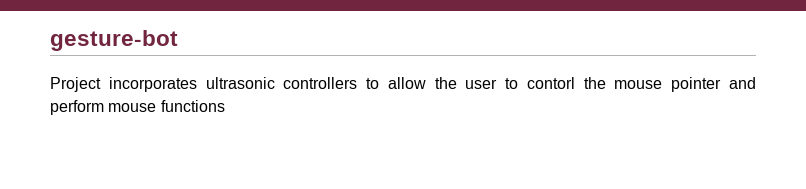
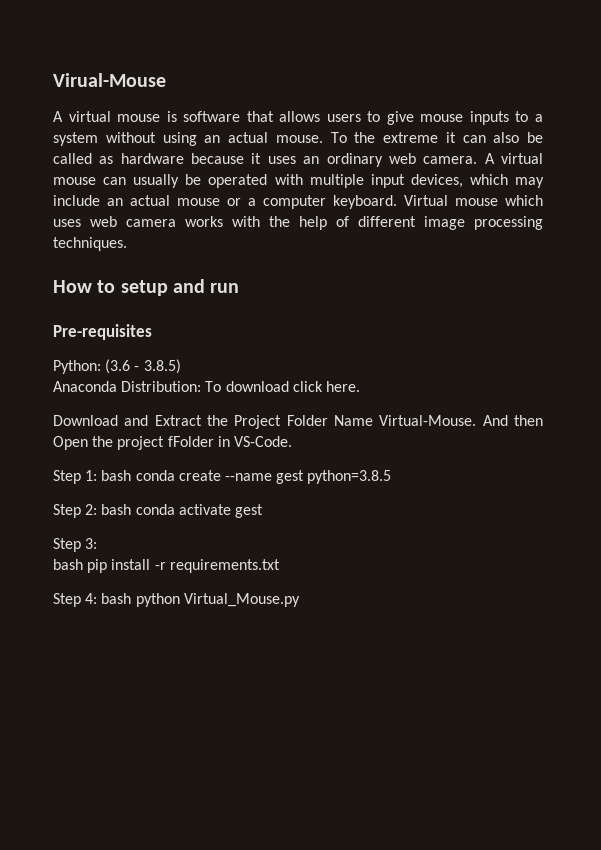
[50,30,178,51] [50,77,756,92] [50,100,225,115] gesture-bot // Project incorporates ultrasonic controllers to allow the user to contorl the mouse pointer and perform mouse functions -> [53,73,166,87] [53,111,543,125] [53,132,543,146] [53,153,544,167] [53,174,544,188] [53,195,543,209] [53,216,543,230] [53,237,127,251] [53,279,240,296] [53,324,152,340] [53,359,181,374] [53,381,360,392] [53,415,543,429] [53,436,292,450] [53,470,392,484] [53,504,263,518] [53,538,98,552] [53,559,280,573] [53,593,300,607] Virual-Mouse // A virtual mouse is software that allows users to give mouse inputs to a system without using an actual mouse. To the extreme it can also be called as hardware because it uses an ordinary web camera. A virtual mouse can usually be operated with multiple input devices, which may include an actual mouse or a computer keyboard. Virtual mouse which uses web camera works with the help of different image processing techniques. // How to setup and run // Pre-requisites // Python: (3.6 - 3.8.5) // Anaconda Distribution: To download click here. // Download and Extract the Project Folder Name Virtual-Mouse. And then Open the project fFolder in VS-Code. // Step 1: bash conda create --name gest python=3.8.5 // Step 2: bash conda activate gest // Step 3: // bash pip install -r requirements.txt // Step 4: bash python Virtual_Mouse.py

